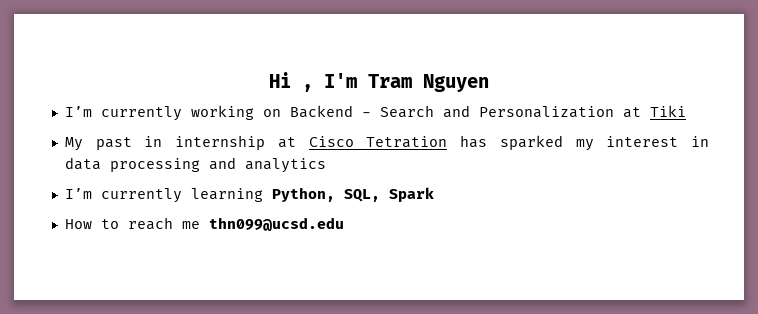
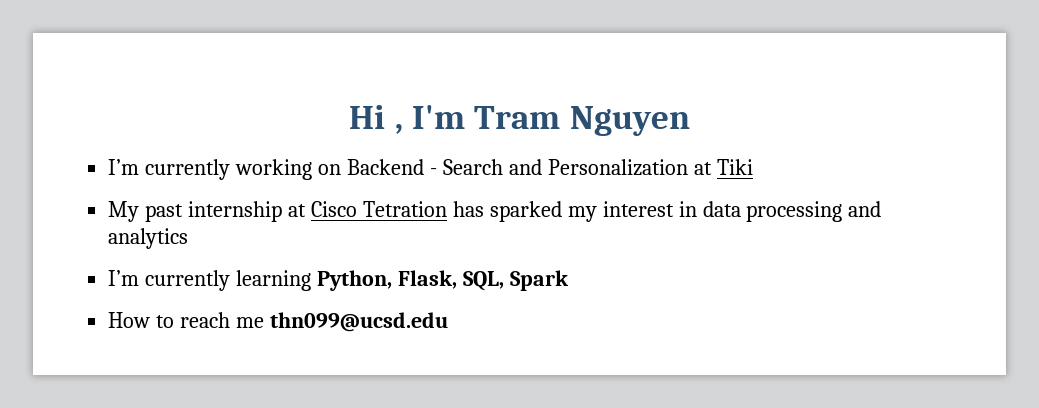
[144,136,163,147] in -> (184, 213) none
(335, 194) none -> [397,270,457,289] Flask,

